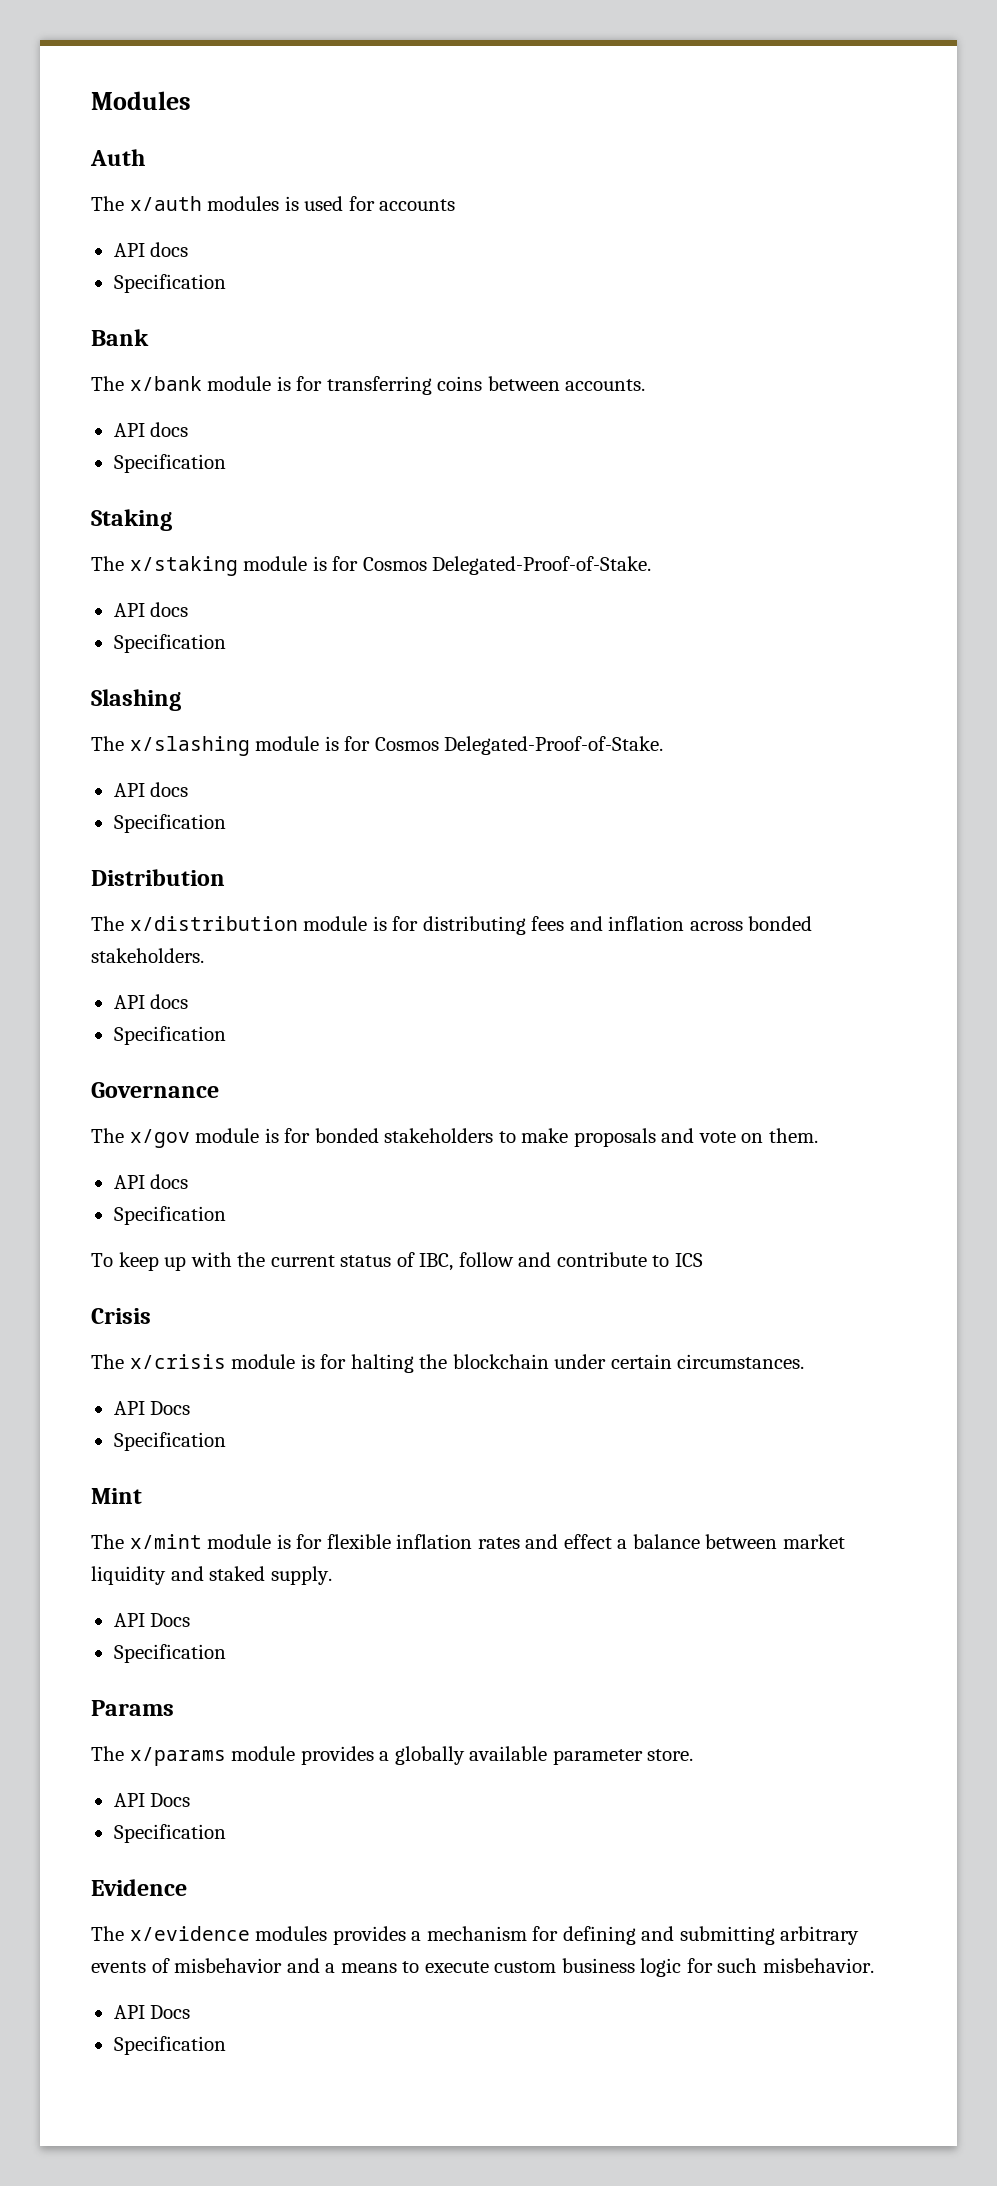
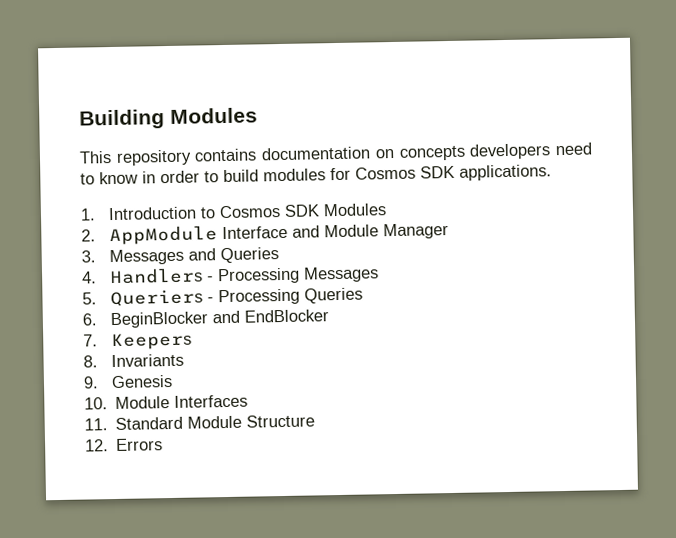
[91,91,191,110] [90,149,145,166] [91,196,456,211] [113,242,189,257] [113,274,226,293] [91,329,149,346] [91,376,646,395] [113,422,189,437] [113,454,226,473] [91,509,172,531] [91,556,652,576] [113,602,189,617] [113,634,226,653] [91,689,181,711] [91,736,664,756] [113,782,189,797] [113,814,226,833] [91,869,225,886] [91,916,813,935] [91,948,204,963] [113,994,189,1009] [113,1026,226,1045] [91,1082,219,1098] [91,1128,818,1148] [113,1174,189,1189] [113,1206,226,1225] [91,1252,703,1271] [91,1308,151,1324] [91,1354,805,1373] [113,1401,191,1415] [113,1432,226,1451] [91,1488,142,1504] [91,1534,845,1549] [91,1566,332,1585] [113,1613,191,1627] [113,1644,226,1663] [91,1700,174,1716] [91,1746,694,1766] [113,1793,191,1807] [113,1824,226,1843] [91,1879,187,1896] [91,1926,860,1945] [91,1958,874,1977] [113,2005,191,2019] [113,2036,226,2055] Modules // Auth // The x/auth modules is used for accounts // API docs // Specification // Bank // The x/bank module is for transferring coins between accounts. // API docs // Specification // Staking // The x/staking module is for Cosmos Delegated-Proof-of-Stake. // API docs // Specification // Slashing // The x/slashing module is for Cosmos Delegated-Proof-of-Stake. // API docs // Specification // Distribution // The x/distribution module is for distributing fees and inflation across bonded stakeholders. // API docs // Specification // Governance // The x/gov module is for bonded stakeholders to make proposals and vote on them. // API docs // Specification // To keep up with the current status of IBC, follow and contribute to ICS // Crisis // The x/crisis module is for halting the blockchain under certain circumstances. // API Docs // Specification // Mint // The x/mint module is for flexible inflation rates and effect a balance between market liquidity and staked supply. // API Docs // Specification // Params // The x/params module provides a globally available parameter store. // API Docs // Specification // Evidence // The x/evidence modules provides a mechanism for defining and submitting arbitrary events of misbehavior and a means to execute custom business logic for such misbehavior. // API Docs // Specification -> [79,107,258,130] [79,142,593,166] [80,164,552,185] [80,203,388,221] [81,223,450,246] [81,247,280,266] [82,266,380,285] [82,287,364,307] [82,309,330,329] [83,332,193,351] [83,353,185,368] [83,374,174,389] [84,394,249,410] [84,414,316,431] [84,438,164,452] Building Modules // This repository contains documentation on concepts developers need to know in order to build modules for Cosmos SDK applications. // 1. Introduction to Cosmos SDK Modules // 2. AppModule Interface and Module Manager // 3. Messages and Queries // 4. Handlers - Processing Messages // 5. Queriers - Processing Queries // 6. BeginBlocker and EndBlocker // 7. Keepers // 8. Invariants // 9. Genesis // 10. Module Interfaces // 11. Standard Module Structure // 12. Errors

